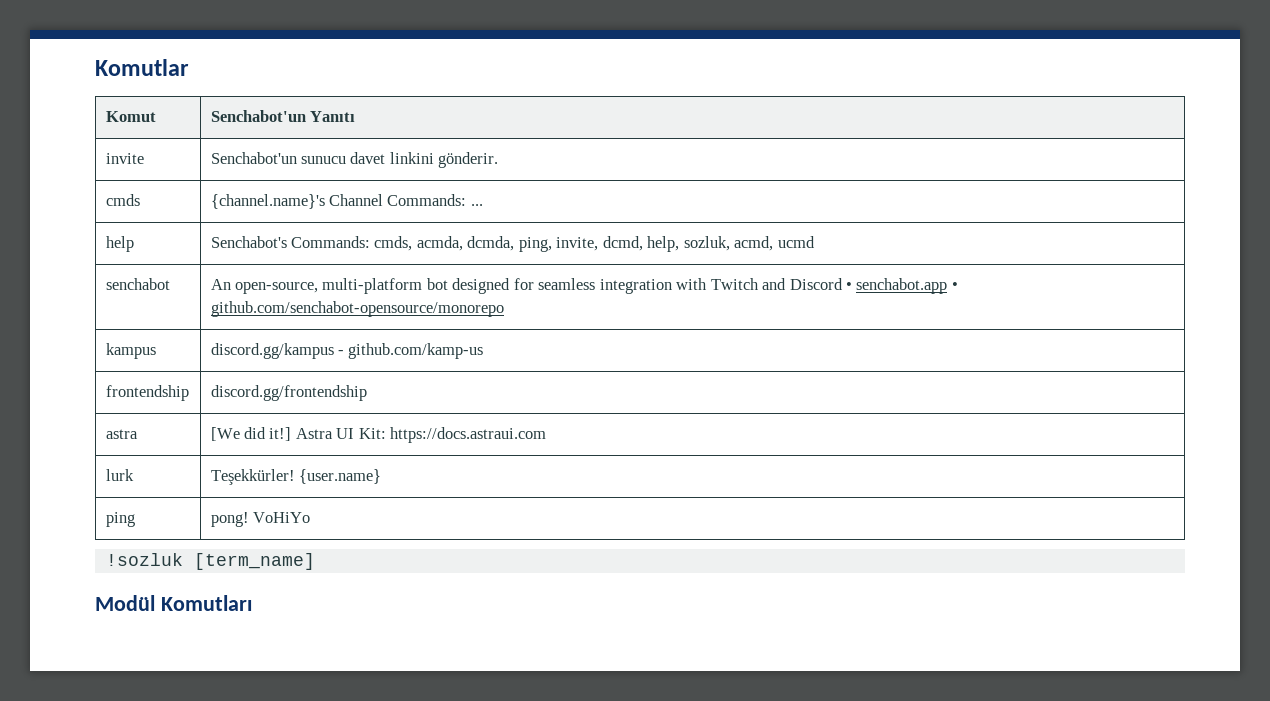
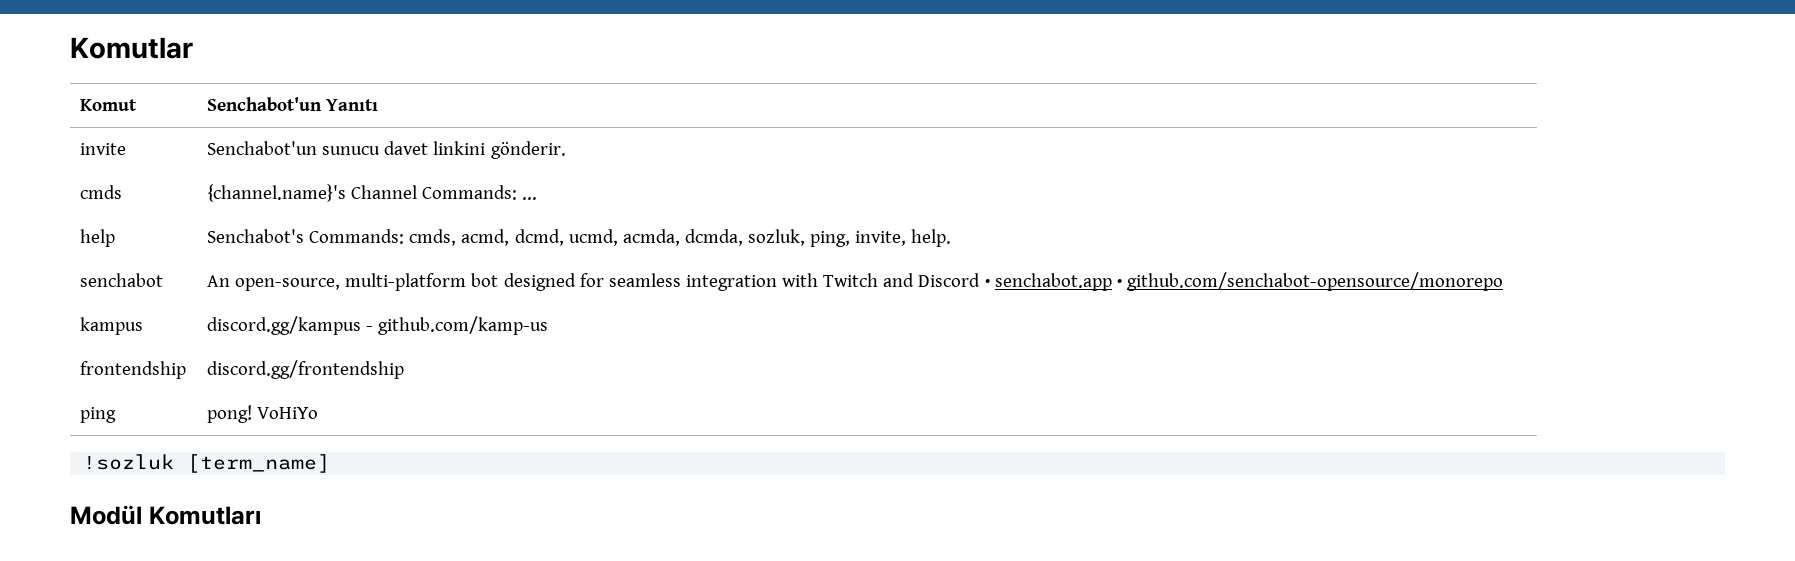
(413, 243) none -> [461,229,618,246] acmd, dcmd, ucmd,
(515, 243) none -> [748,229,806,246] sozluk,
[602,236,815,252] dcmd, help, sozluk, acmd, ucmd -> [911,229,952,247] help.
[105,429,138,439] [210,427,547,443] [105,469,134,481] [210,469,381,485] // astra | [We did it!] Astra UI Kit: https://docs.astraui.com // lurk | Teşekkürler! {user.name} -> (405, 369) none

